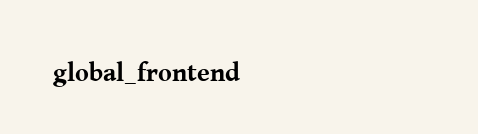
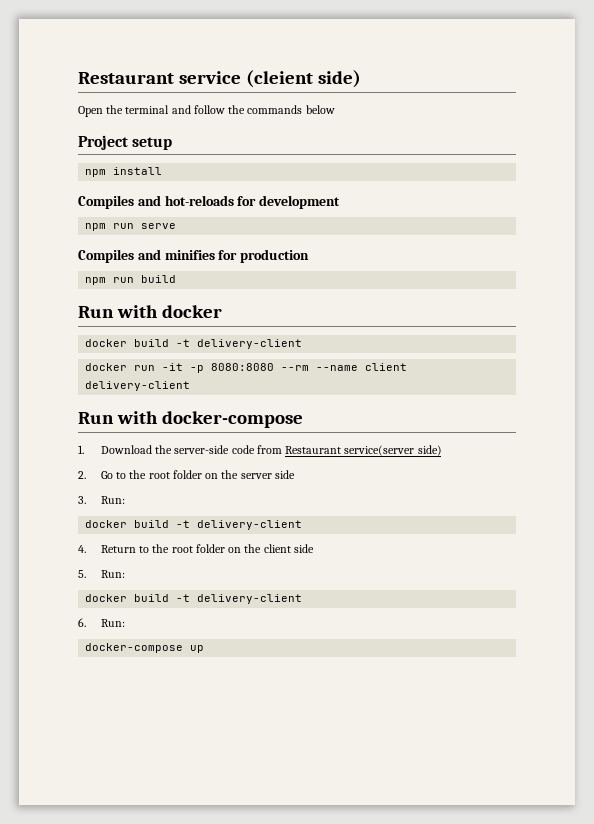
[53,61,240,87] global_frontend -> [78,70,361,88] [78,105,335,117] [78,135,173,150] [85,167,163,177] [78,195,341,209] [85,223,177,231] [78,249,310,263] [85,275,177,285] [78,305,222,318] [85,339,303,349] [85,363,408,373] [85,381,191,391] [78,411,303,428] [78,445,442,456] [78,470,295,479] [78,496,125,504] [85,520,303,530] [78,544,314,553] [78,570,125,578] [85,594,303,604] [78,618,125,627] [85,643,205,653] Restaurant service (cleient side) // Open the terminal and follow the commands below // Project setup // npm install // Compiles and hot-reloads for development // npm run serve // Compiles and minifies for production // npm run build // Run with docker // docker build -t delivery-client // docker run -it -p 8080:8080 --rm --name client delivery-client // Run with docker-compose // 1. Download the server-side code from Restaurant service(server side) // 2. Go to the root folder on the server side // 3. Run: // docker build -t delivery-client // 4. Return to the root folder on the client side // 5. Run: // docker build -t delivery-client // 6. Run: // docker-compose up

